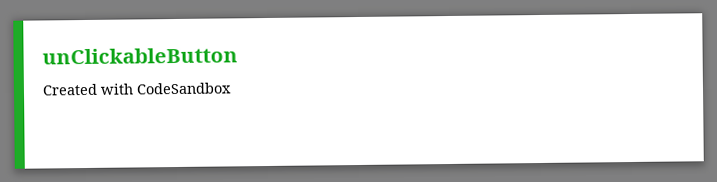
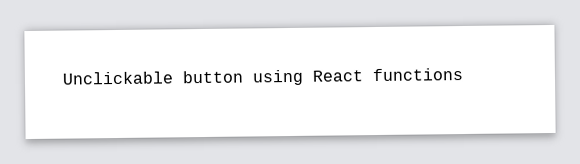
[42,47,238,65] [42,82,232,96] unClickableButton // Created with CodeSandbox -> [62,68,463,86] Unclickable button using React functions

